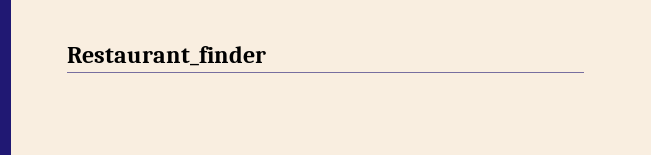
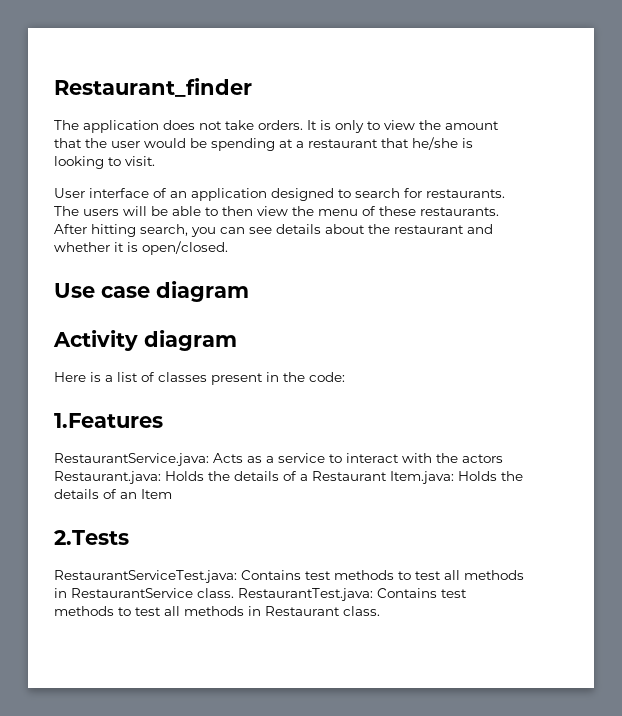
(266, 56) none -> [54,120,499,133] [54,137,473,151] [54,156,155,169] [54,188,505,201] [54,206,499,216] [54,224,493,237] [54,241,228,255] [54,281,249,302] [53,330,237,351] [54,372,345,385] [54,413,163,428] [54,453,503,466] [54,471,523,484] [54,489,172,499] [54,530,129,545] [54,570,524,583] [54,588,467,601] [54,606,380,616] // The application does not take orders. It is only to view the amount that the user would be spending at a restaurant that he/she is looking to visit. // User interface of an application designed to search for restaurants. The users will be able to then view the menu of these restaurants. After hitting search, you can see details about the restaurant and whether it is open/closed. // Use case diagram // Activity diagram // Here is a list of classes present in the code: // 1.Features // RestaurantService.java: Acts as a service to interact with the actors Restaurant.java: Holds the details of a Restaurant Item.java: Holds the details of an Item // 2.Tests // RestaurantServiceTest.java: Contains test methods to test all methods in RestaurantService class. RestaurantTest.java: Contains test methods to test all methods in Restaurant class.

